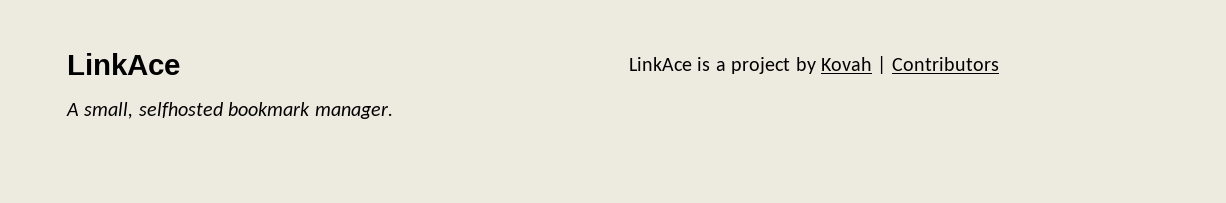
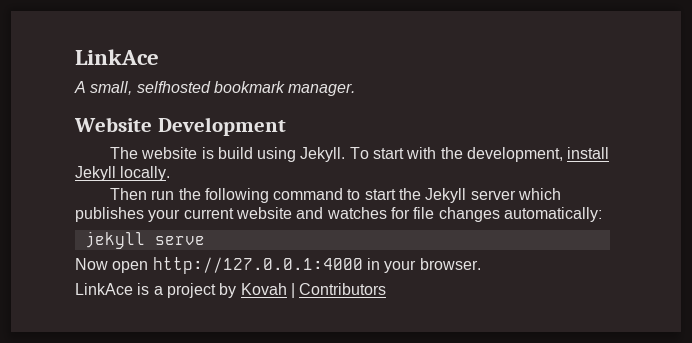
(393, 112) none -> [74,117,286,136] [109,147,610,162] [75,166,171,181] [109,188,562,203] [75,207,602,222] [84,231,205,249] [75,257,481,274] // Website Development // The website is build using Jekyll. To start with the development, install Jekyll locally. // Then run the following command to start the Jekyll server which publishes your current website and watches for file changes automatically: // jekyll serve // Now open http://127.0.0.1:4000 in your browser.

